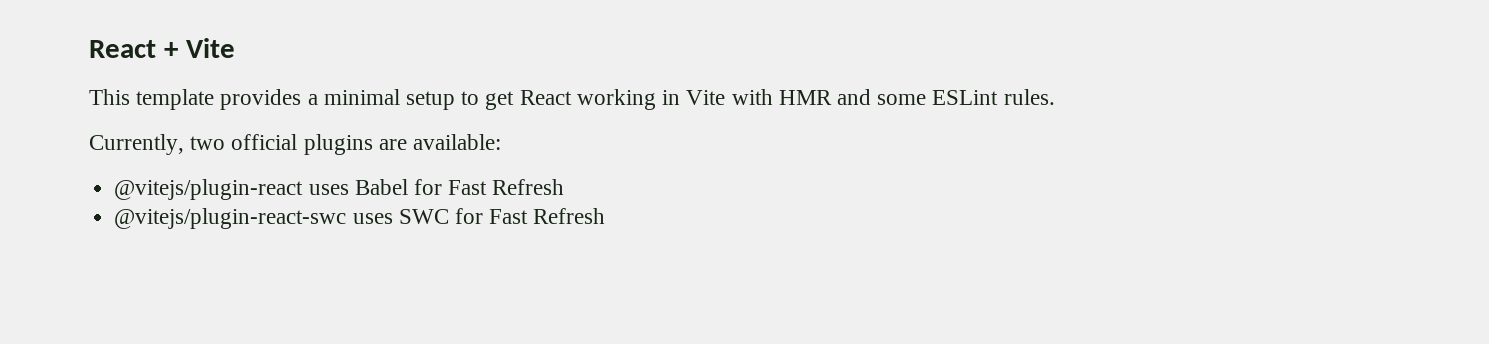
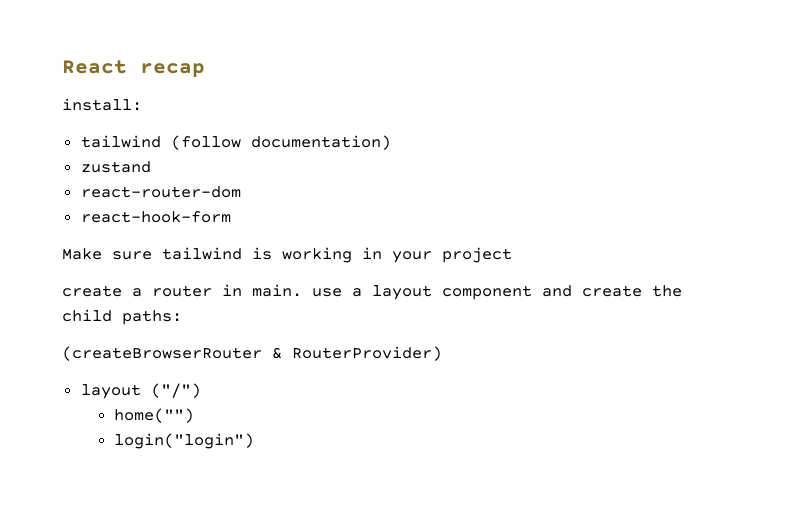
[89,38,235,58] [89,89,1055,110] [89,134,502,155] [114,179,565,200] [114,208,606,229] React + Vite // This template provides a minimal setup to get React working in Vite with HMR and some ESLint rules. // Currently, two official plugins are available: // @vitejs/plugin-react uses Babel for Fast Refresh // @vitejs/plugin-react-swc uses SWC for Fast Refresh -> [62,60,205,78] [62,98,142,111] [80,135,391,150] [80,161,151,173] [80,186,241,198] [80,211,231,223] [62,247,512,263] [62,284,682,300] [62,309,182,325] [62,346,442,361] [80,383,201,399] [113,408,194,423] [113,433,254,449] React recap // install: // tailwind (follow documentation) // zustand // react-router-dom // react-hook-form // Make sure tailwind is working in your project // create a router in main. use a layout component and create the child paths: // (createBrowserRouter & RouterProvider) // layout ("/") // home("") // login("login")

